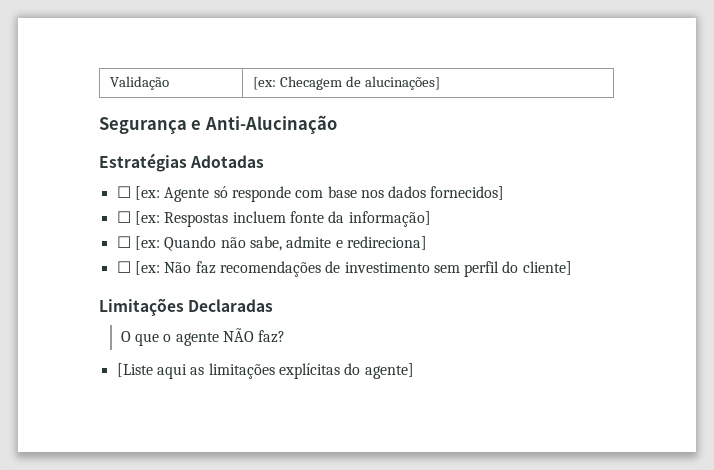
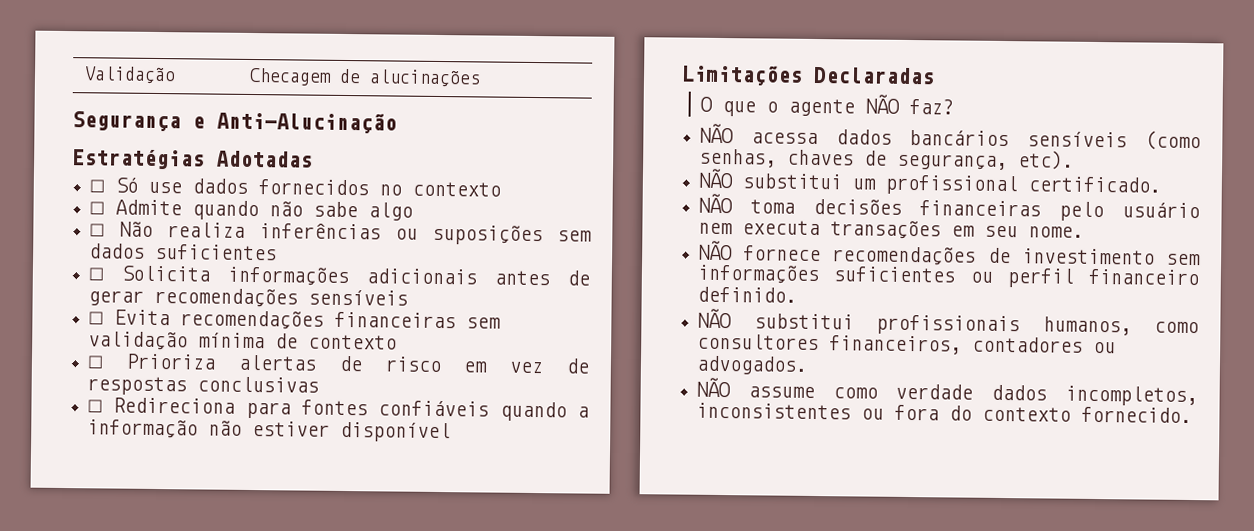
[253,77,277,90] [ex: -> (177, 75) none
[365,76,441,90] alucinações] -> [369,69,482,88] alucinações
[134,186,505,202] [116,211,431,227] [116,236,427,251] [116,261,572,277] [ex: Agente só responde com base nos dados fornecidos] // ☐ [ex: Respostas incluem fonte da informação] // ☐ [ex: Quando não sabe, admite e redireciona] // ☐ [ex: Não faz recomendações de investimento sem perfil do cliente] -> [115,177,502,197] [89,199,414,221] [89,221,593,246] [89,243,278,261] [88,265,591,287] [88,287,409,308] [88,309,502,330] [88,331,398,351] [87,353,590,374] [87,376,320,396] [87,397,589,422] [87,419,452,443] Só use dados fornecidos no contexto // ☐ Admite quando não sabe algo // ☐ Não realiza inferências ou suposições sem dados suficientes // ☐ Solicita informações adicionais antes de gerar recomendações sensíveis // ☐ Evita recomendações financeiras sem validação mínima de contexto // ☐ Prioriza alertas de risco em vez de respostas conclusivas // ☐ Redireciona para fontes confiáveis quando a informação não estiver disponível
[116,363,414,379] [Liste aqui as limitações explícitas do agente] -> [699,123,1201,151] [699,148,1075,171] [698,168,1162,196] [698,193,1200,222] [698,220,1085,240] [698,240,1201,266] [697,264,1199,288] [697,286,798,303] [697,308,1199,336] [697,333,1117,355] [696,355,809,375] [696,377,1198,407] [696,402,1193,424] NÃO acessa dados bancários sensíveis (como senhas, chaves de segurança, etc). // NÃO substitui um profissional certificado. // NÃO toma decisões financeiras pelo usuário nem executa transações em seu nome. // NÃO fornece recomendações de investimento sem informações suficientes ou perfil financeiro definido. // NÃO substitui profissionais humanos, como consultores financeiros, contadores ou advogados. // NÃO assume como verdade dados incompletos, inconsistentes ou fora do contexto fornecido.

